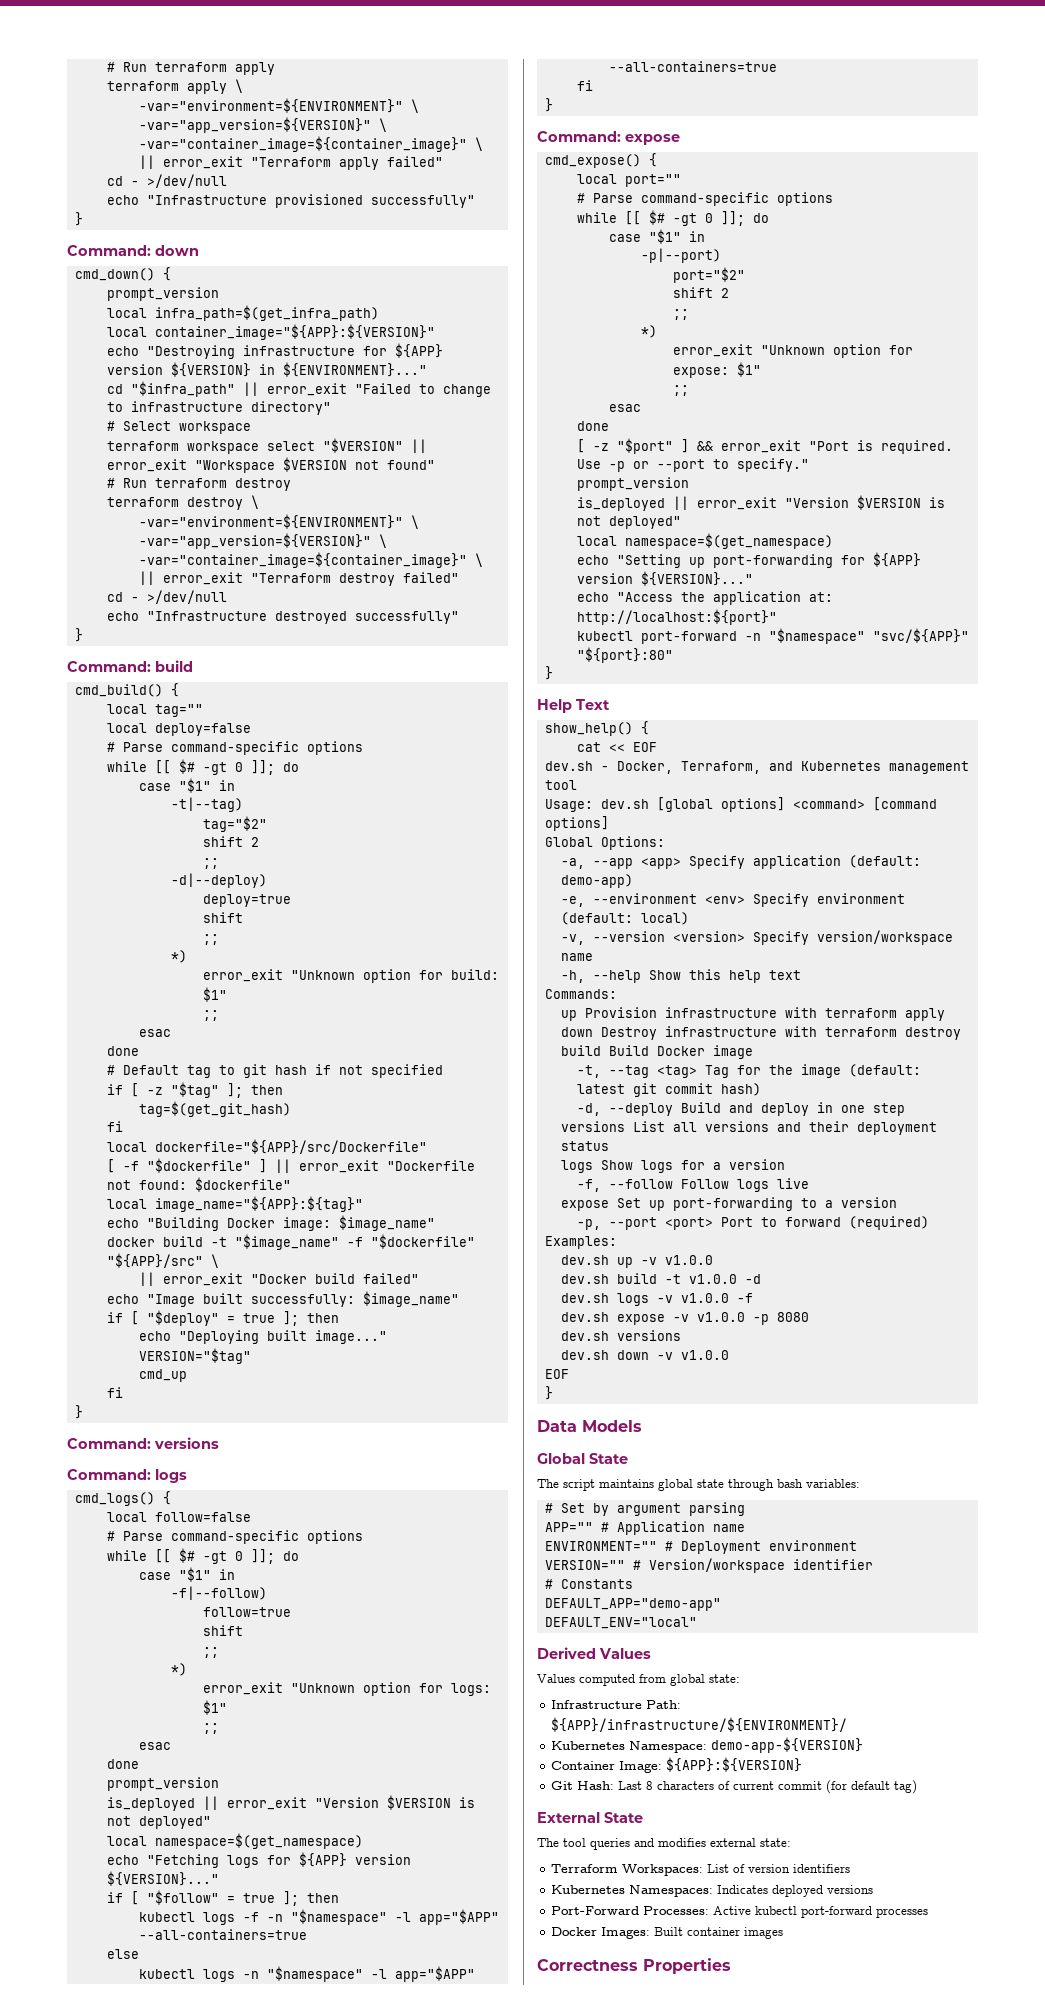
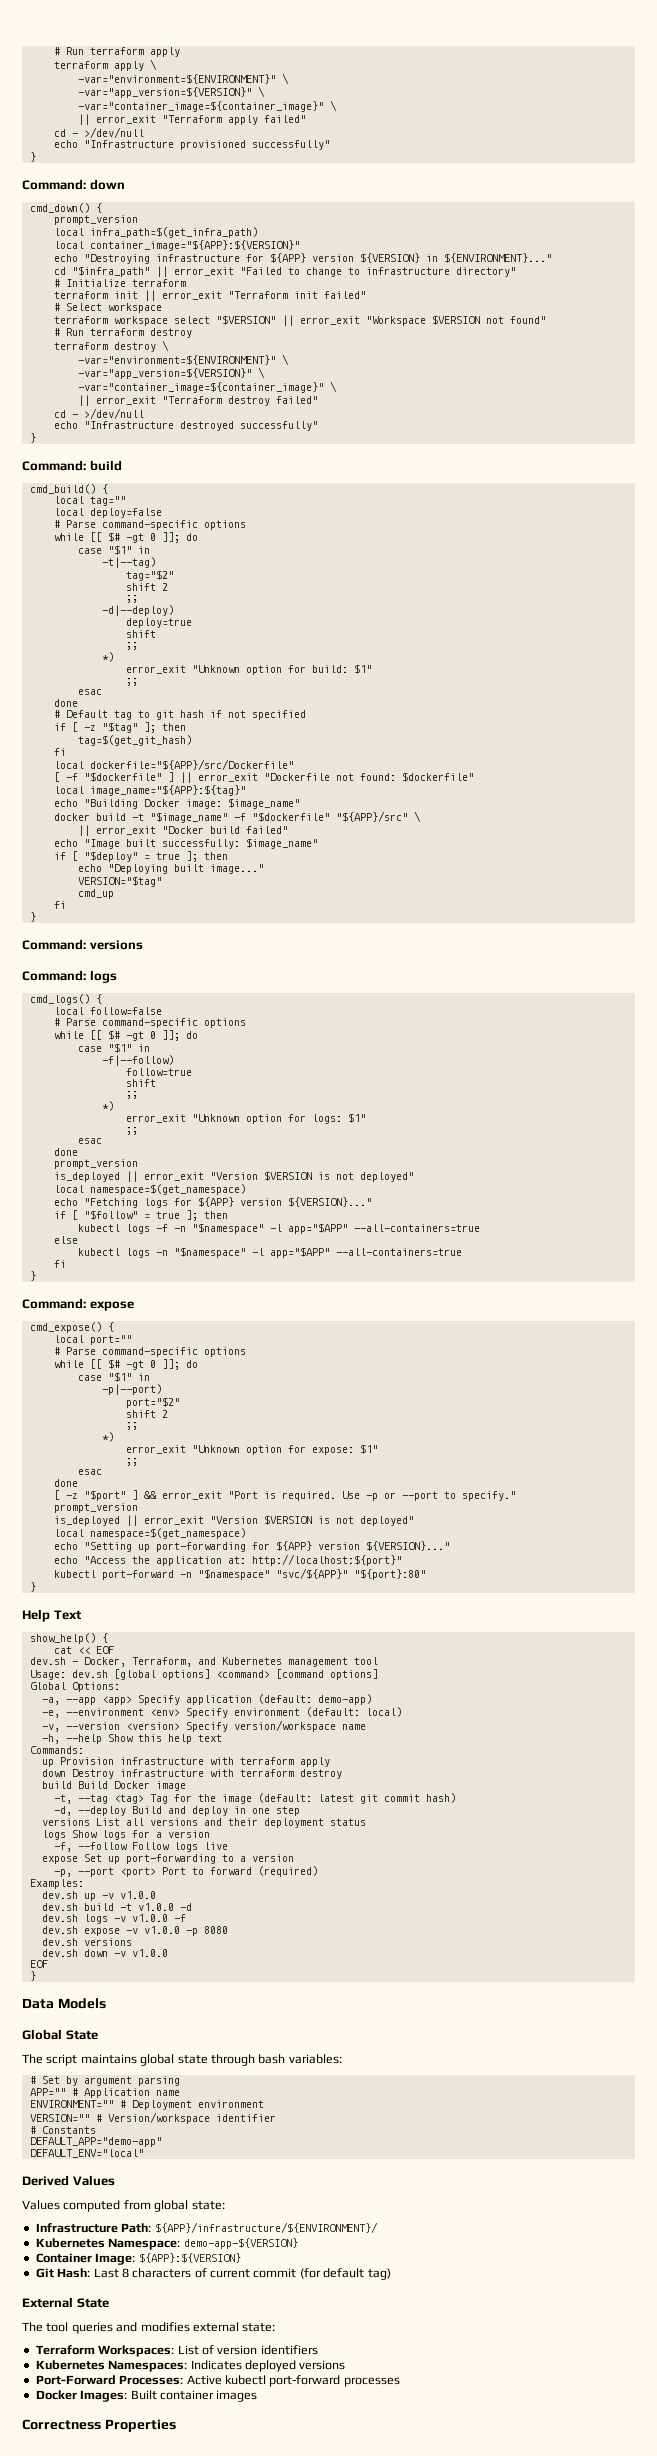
(331, 408) none -> [53,279,186,287] [53,290,366,301] // # Initialize terraform // terraform init || error_exit "Terraform init failed"

